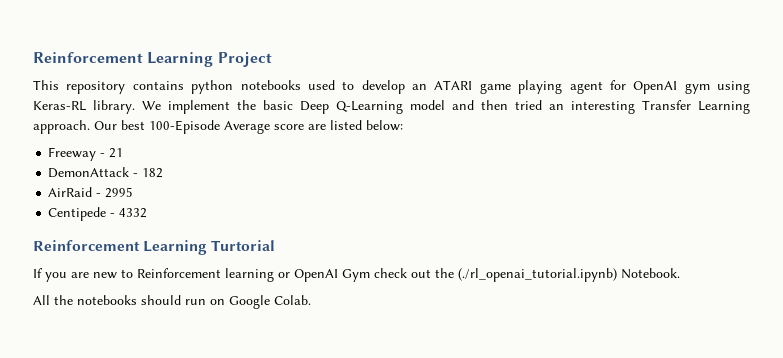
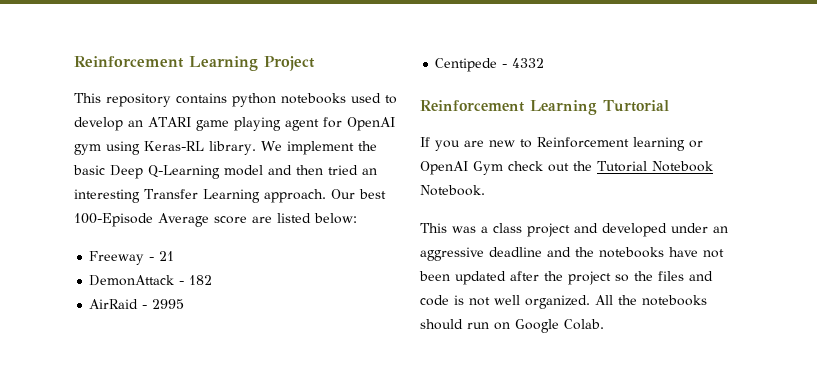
[458,268,617,282] (./rl_openai_tutorial.ipynb) -> [597,161,713,172] Tutorial Notebook
(680, 273) none -> [420,223,728,237] [420,247,724,261] [419,271,713,285] [420,295,590,309] This was a class project and developed under an aggressive deadline and the notebooks have not been updated after the project so the files and code is not well organized.

